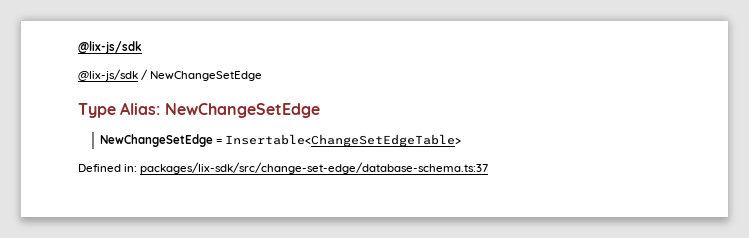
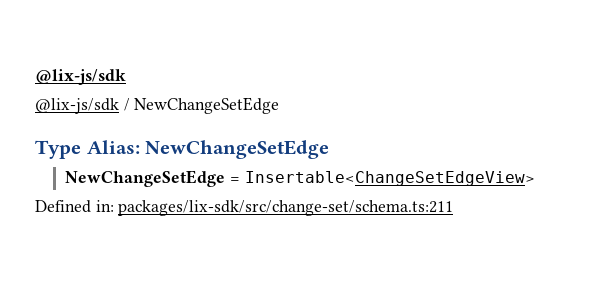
[225,134,462,147] Insertable<ChangeSetEdgeTable> -> [244,171,535,186] Insertable<ChangeSetEdgeView>
[140,162,489,174] packages/lix-sdk/src/change-set-edge/database-schema.ts:37 -> [118,200,454,216] packages/lix-sdk/src/change-set/schema.ts:211

